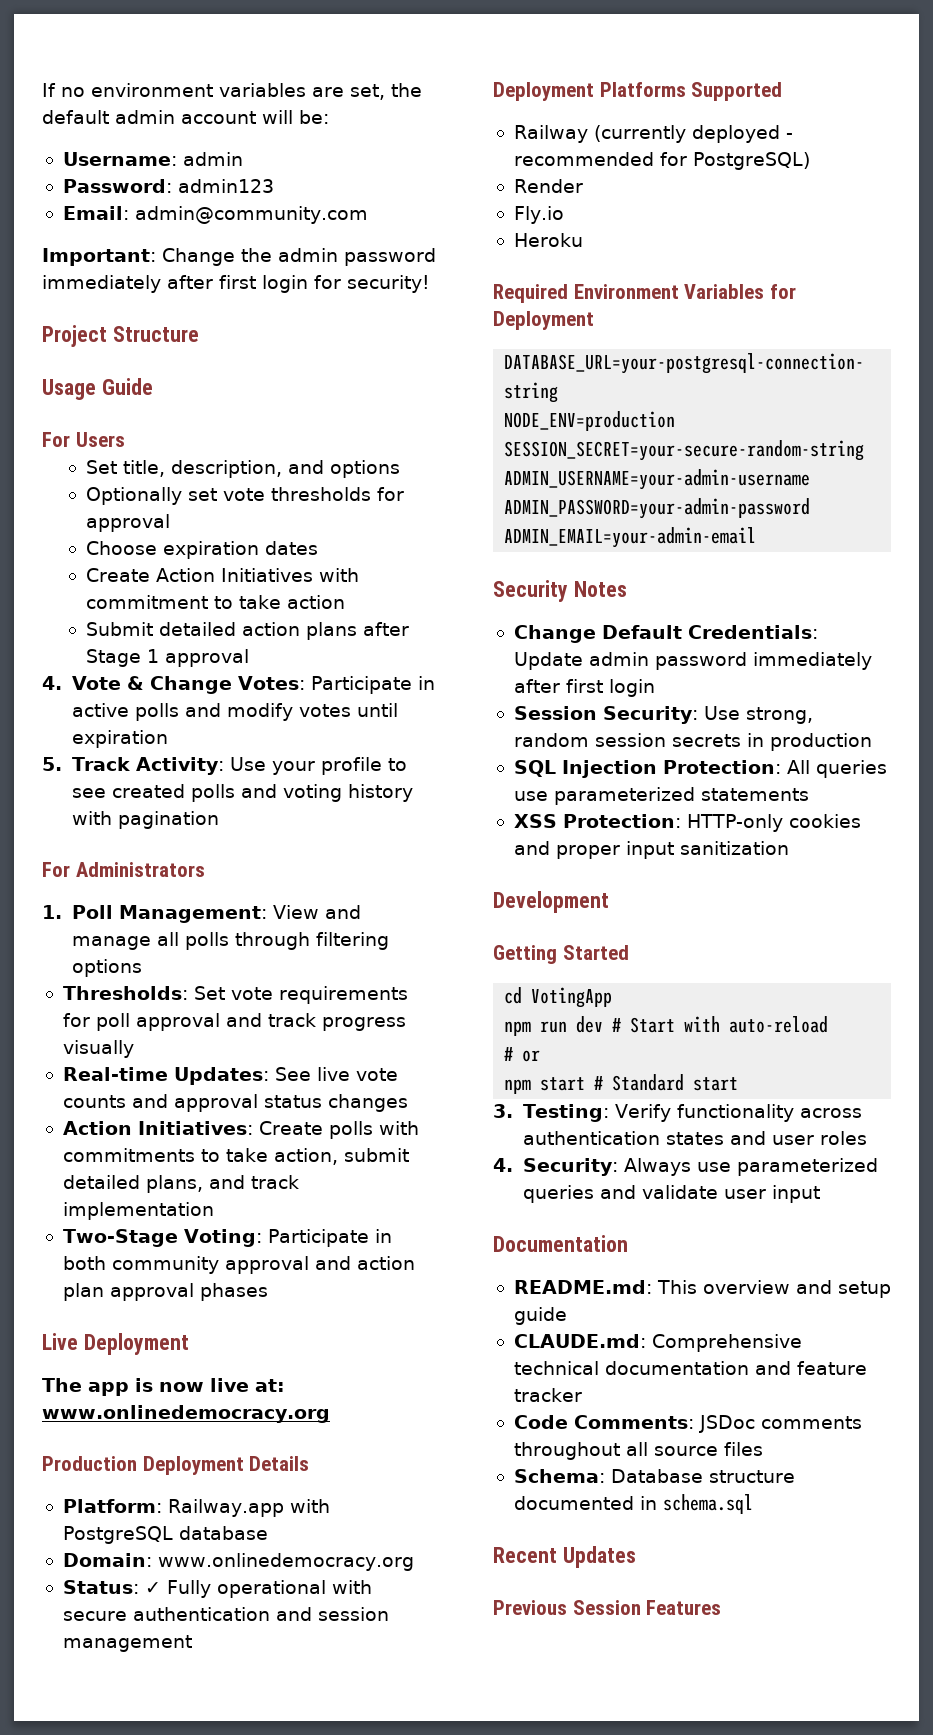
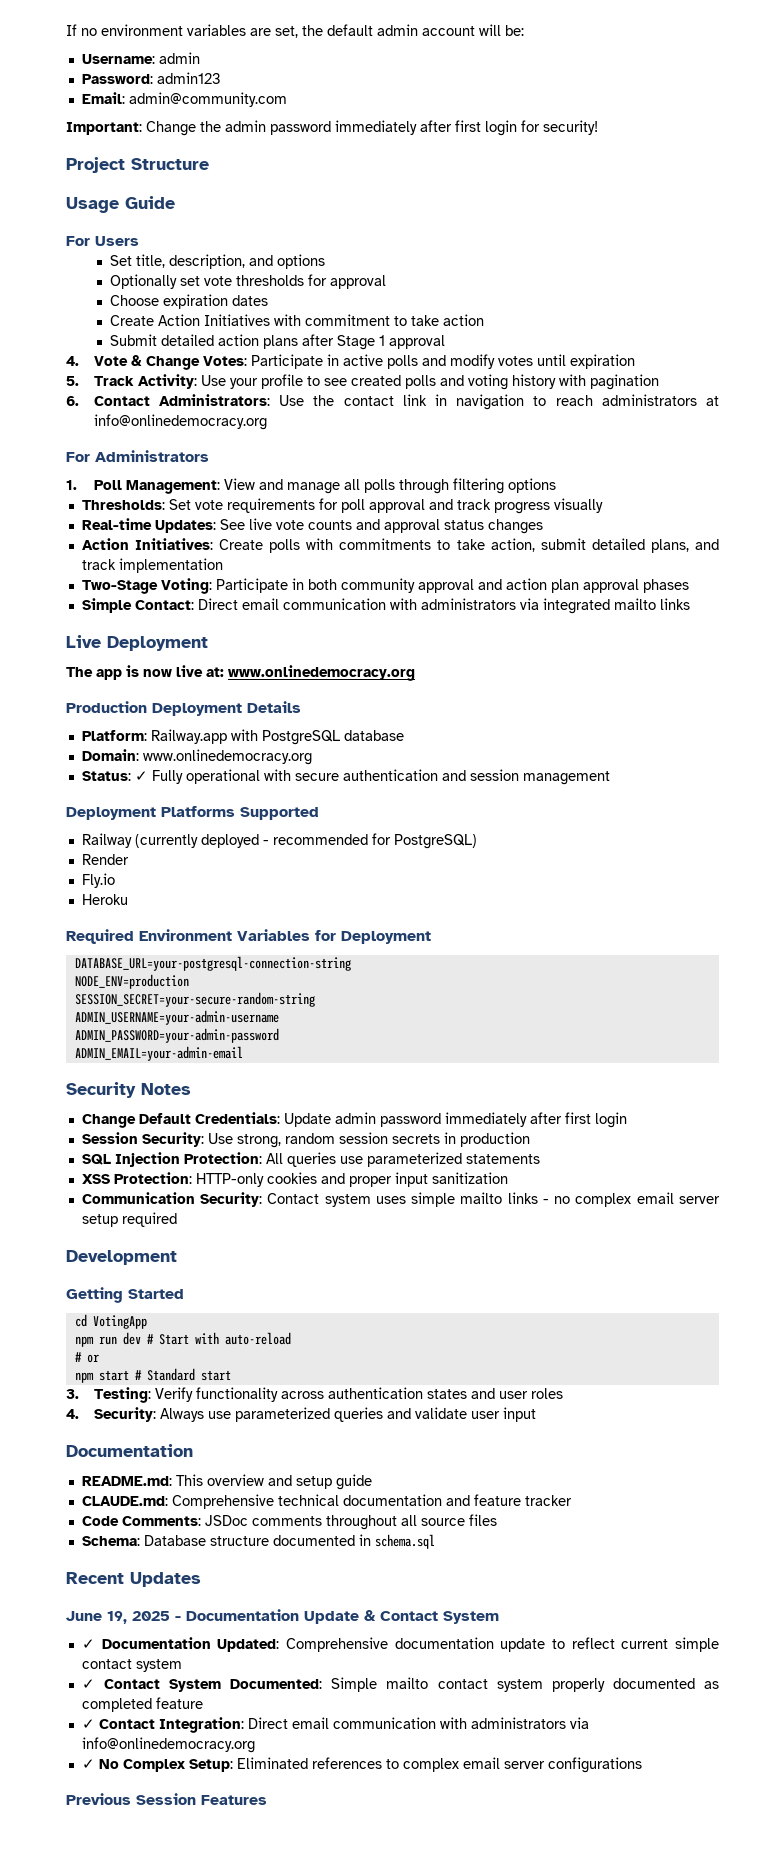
(219, 820) none -> [66,394,719,410] [93,414,267,430] // 6. Contact Administrators: Use the contact link in navigation to reach administrators at info@onlinedemocracy.org
(268, 1292) none -> [81,598,690,614] // Simple Contact: Direct email communication with administrators via integrated mailto links
(789, 848) none -> [81,1192,720,1207] [81,1212,177,1227] // Communication Security: Contact system uses simple mailto links - no complex email server setup required
(636, 1557) none -> [66,1609,499,1624] [81,1637,719,1652] [81,1659,182,1672] [81,1677,720,1692] [81,1697,203,1712] [81,1717,589,1733] [81,1737,255,1753] [81,1757,642,1773] // June 19, 2025 - Documentation Update & Contact System // ✓ Documentation Updated: Comprehensive documentation update to reflect current simple contact system // ✓ Contact System Documented: Simple mailto contact system properly documented as completed feature // ✓ Contact Integration: Direct email communication with administrators via info@onlinedemocracy.org // ✓ No Complex Setup: Eliminated references to complex email server configurations

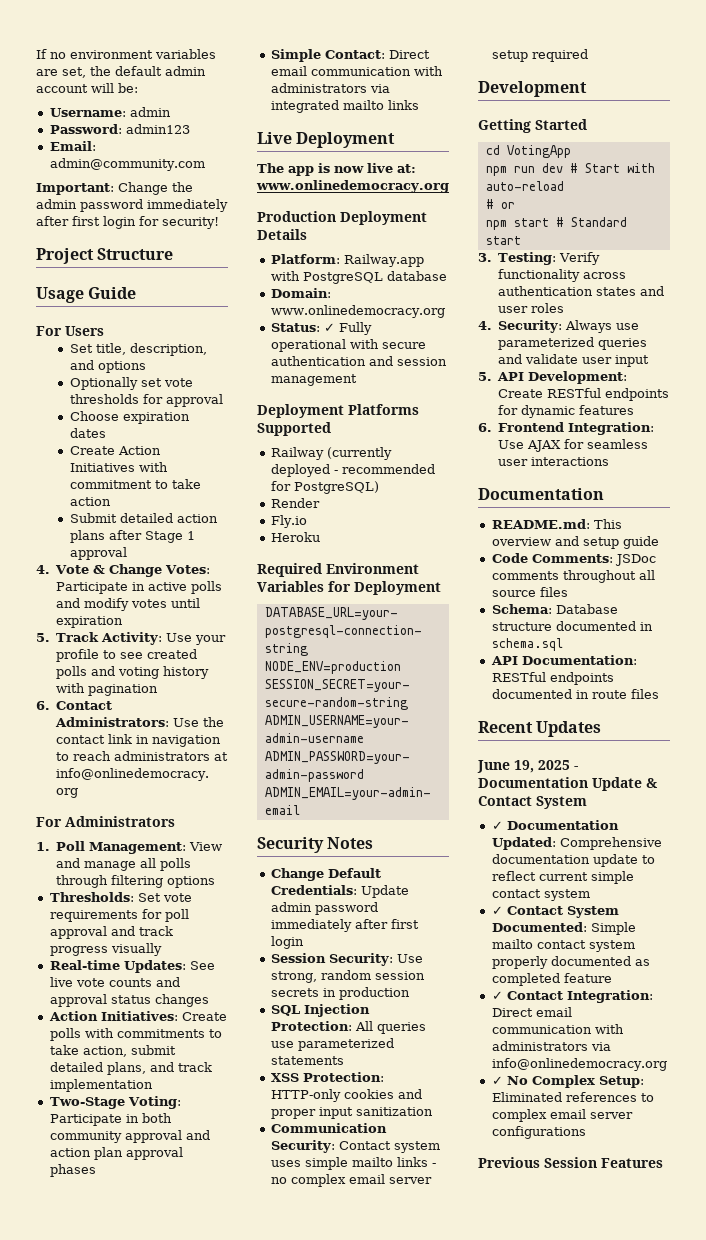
(536, 1414) none -> [478,371,628,384] [498,388,670,401] [498,405,635,418] [478,422,655,435] [498,439,649,452] [498,457,610,466] // 5. API Development: Create RESTful endpoints for dynamic features // 6. Frontend Integration: Use AJAX for seamless user interactions
[81,1494,572,1509] // CLAUDE.md: Comprehensive technical documentation and feature tracker -> (659, 542) none
(435, 1541) none -> [490,655,637,665] [491,672,614,685] [491,689,659,699] // API Documentation: RESTful endpoints documented in route files

